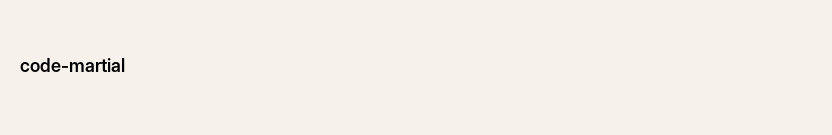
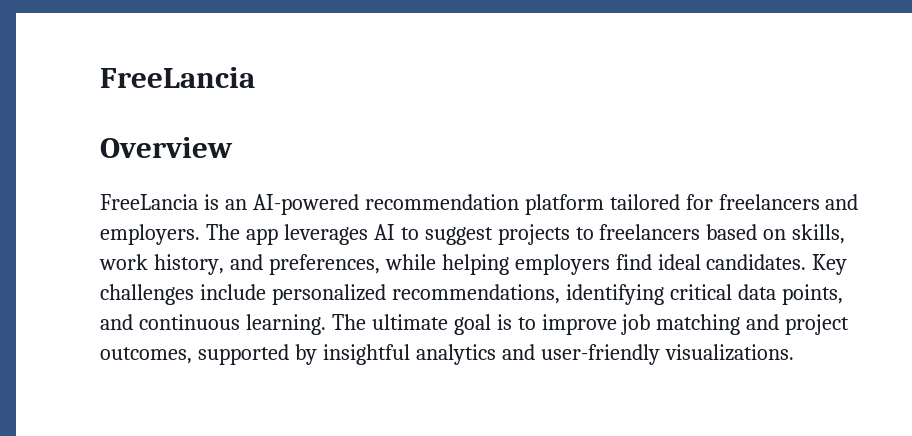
[20,58,125,72] code-martial -> [100,67,255,88] [100,137,233,158] [100,194,859,215] [100,224,846,245] [99,254,848,275] [100,284,843,305] [100,314,850,335] [100,344,794,365] FreeLancia // Overview // FreeLancia is an AI-powered recommendation platform tailored for freelancers and employers. The app leverages AI to suggest projects to freelancers based on skills, work history, and preferences, while helping employers find ideal candidates. Key challenges include personalized recommendations, identifying critical data points, and continuous learning. The ultimate goal is to improve job matching and project outcomes, supported by insightful analytics and user-friendly visualizations.

